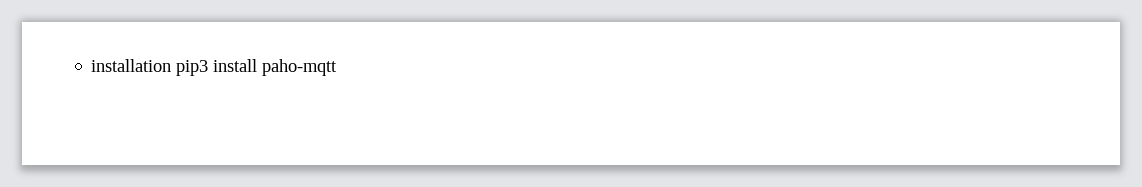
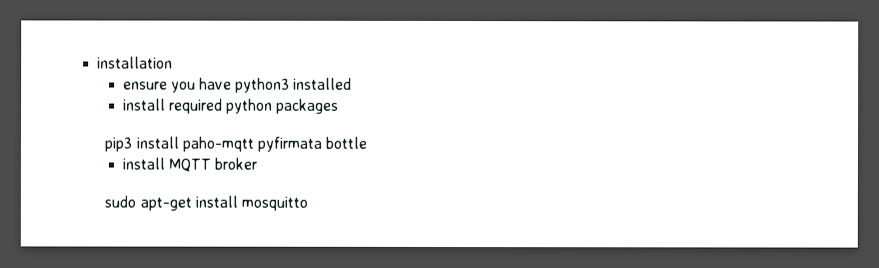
[176,59,338,76] pip3 install paho-mqtt -> [122,77,353,93] [122,98,340,114] [104,136,368,152] [121,157,257,172] [104,195,309,211] // ensure you have python3 installed // install required python packages // pip3 install paho-mqtt pyfirmata bottle // install MQTT broker // sudo apt-get install mosquitto

